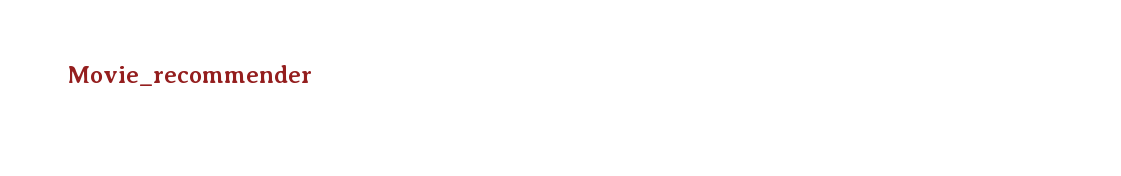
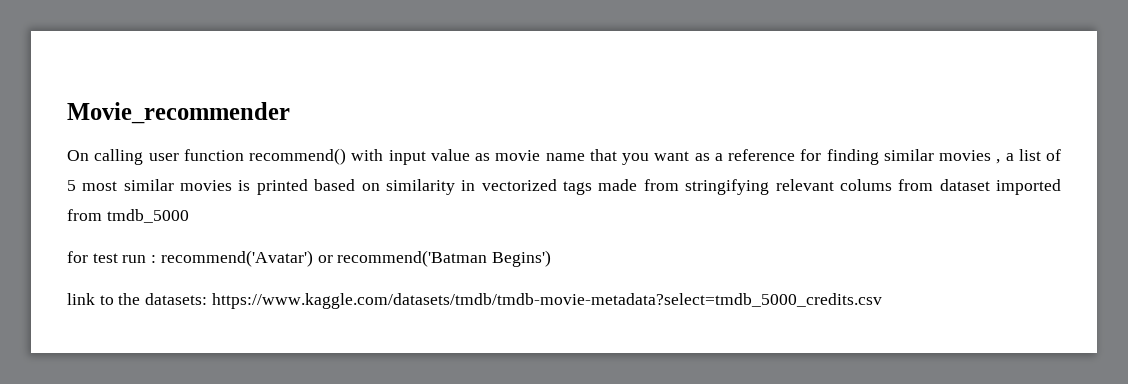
(312, 75) none -> [67,148,1061,165] [67,179,1061,195] [67,209,189,223] [67,250,552,267] [67,293,882,309] // On calling user function recommend() with input value as movie name that you want as a reference for finding similar movies , a list of 5 most similar movies is printed based on similarity in vectorized tags made from stringifying relevant colums from dataset imported from tmdb_5000 // for test run : recommend('Avatar') or recommend('Batman Begins') // link to the datasets: https://www.kaggle.com/datasets/tmdb/tmdb-movie-metadata?select=tmdb_5000_credits.csv

